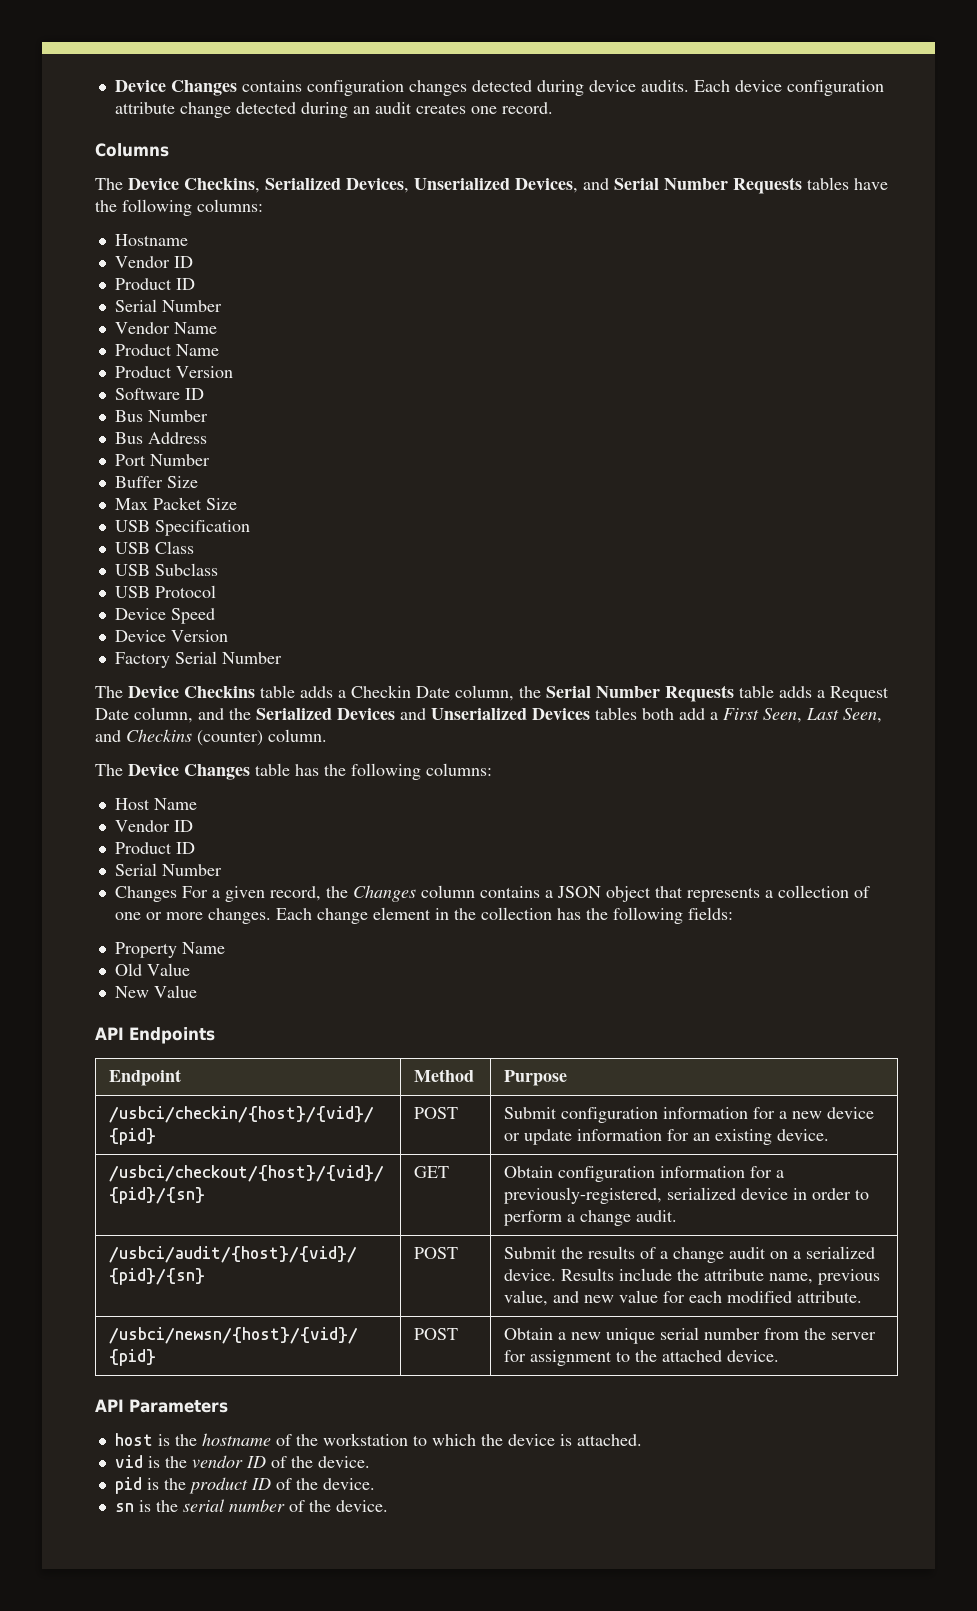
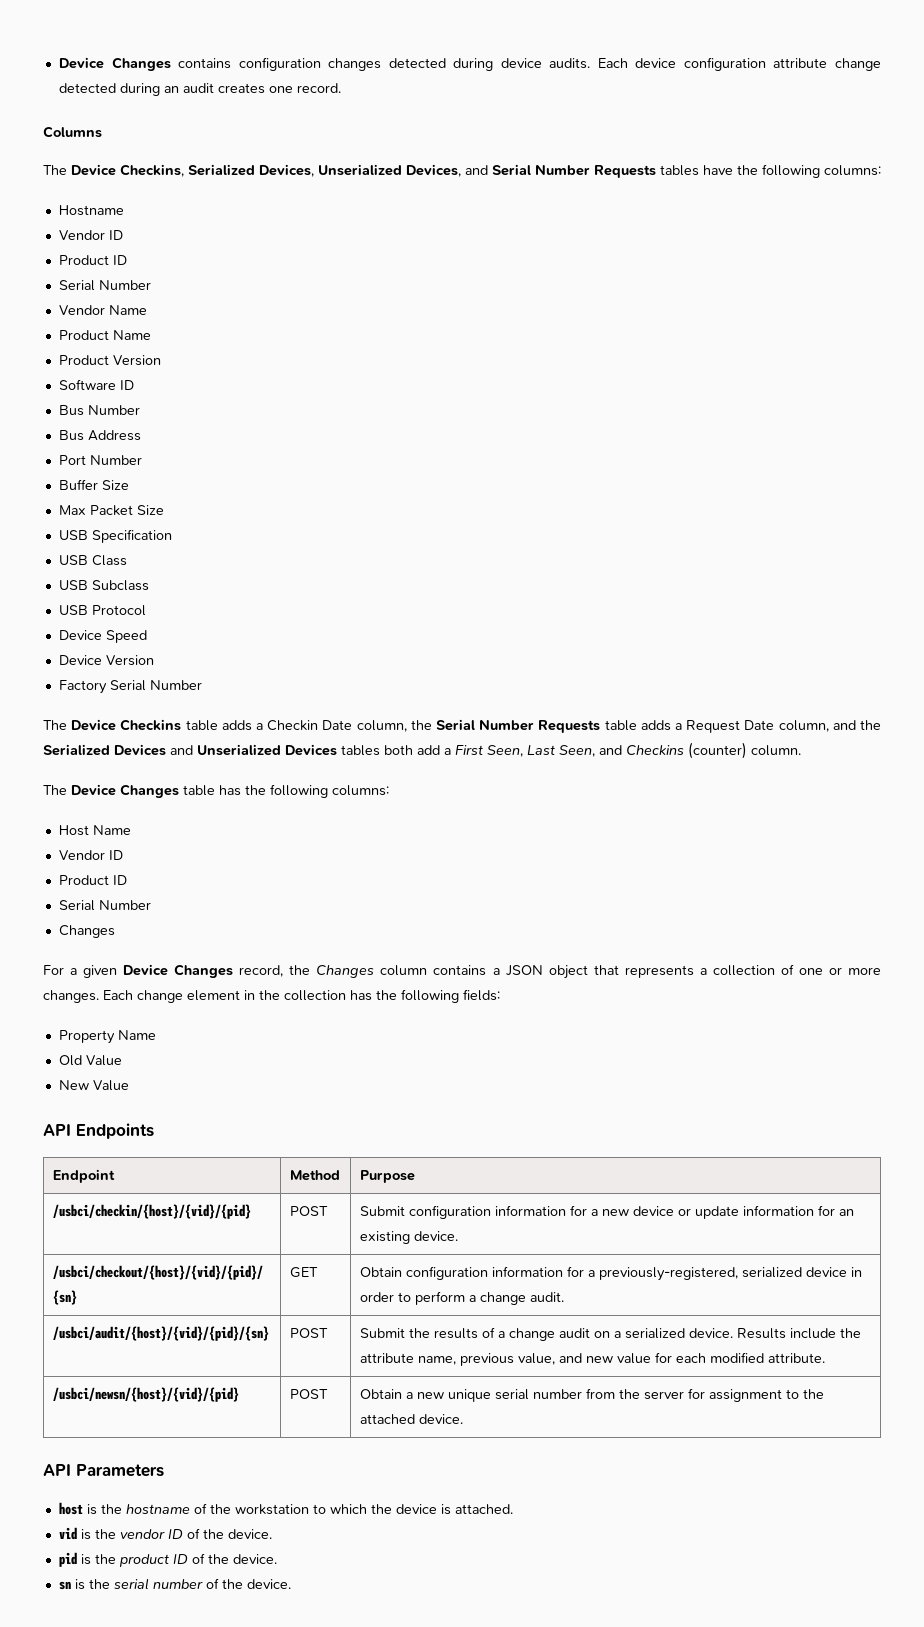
(177, 894) none -> (115, 931) //
(265, 894) none -> [123,964,234,978] Device Changes

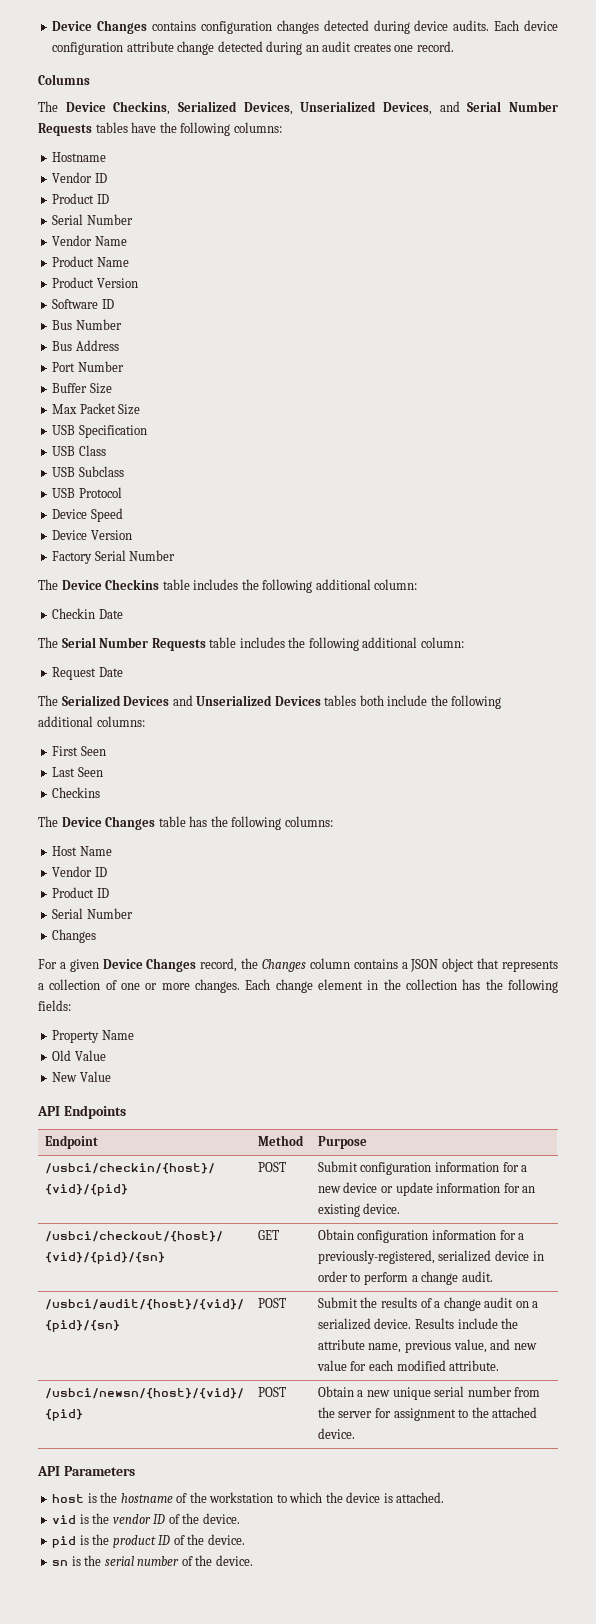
[221,720,263,731] adds a -> [193,579,418,593] includes the following additional column: //
[356,720,432,732] column, the -> [38,637,58,648] // The
[640,720,682,731] adds a -> [239,637,464,651] includes the following additional column: //
[778,720,882,732] column, and the -> [38,695,58,706] // The
[417,742,801,759] add a First Seen, Last Seen, and Checkins (counter) column. -> [387,695,502,709] [38,716,145,727] [52,746,106,756] [52,767,103,777] [52,787,101,798] include the following additional columns: // First Seen // Last Seen // Checkins

